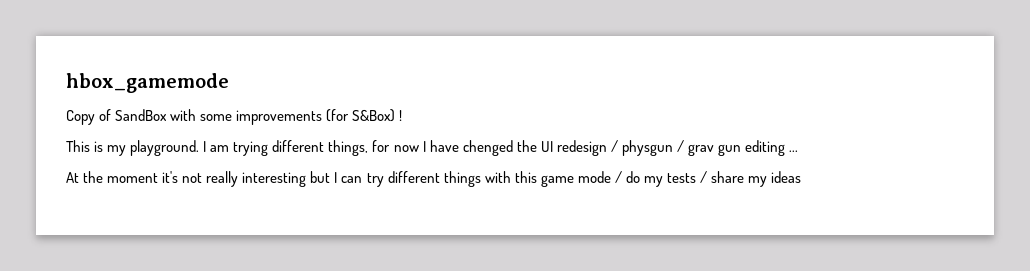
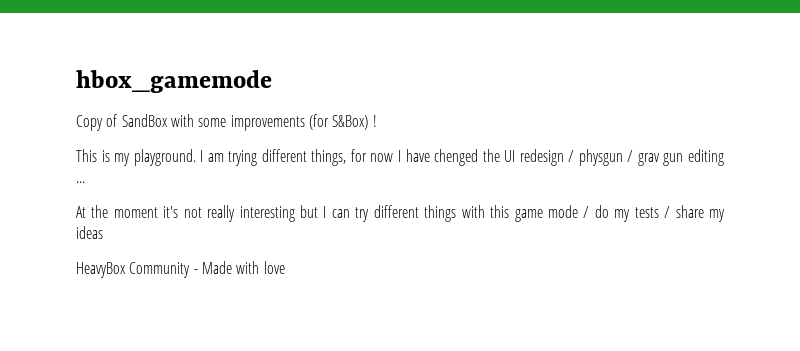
(802, 177) none -> [76,261,285,278] // HeavyBox Community - Made with love

